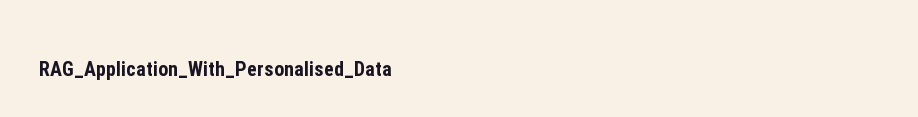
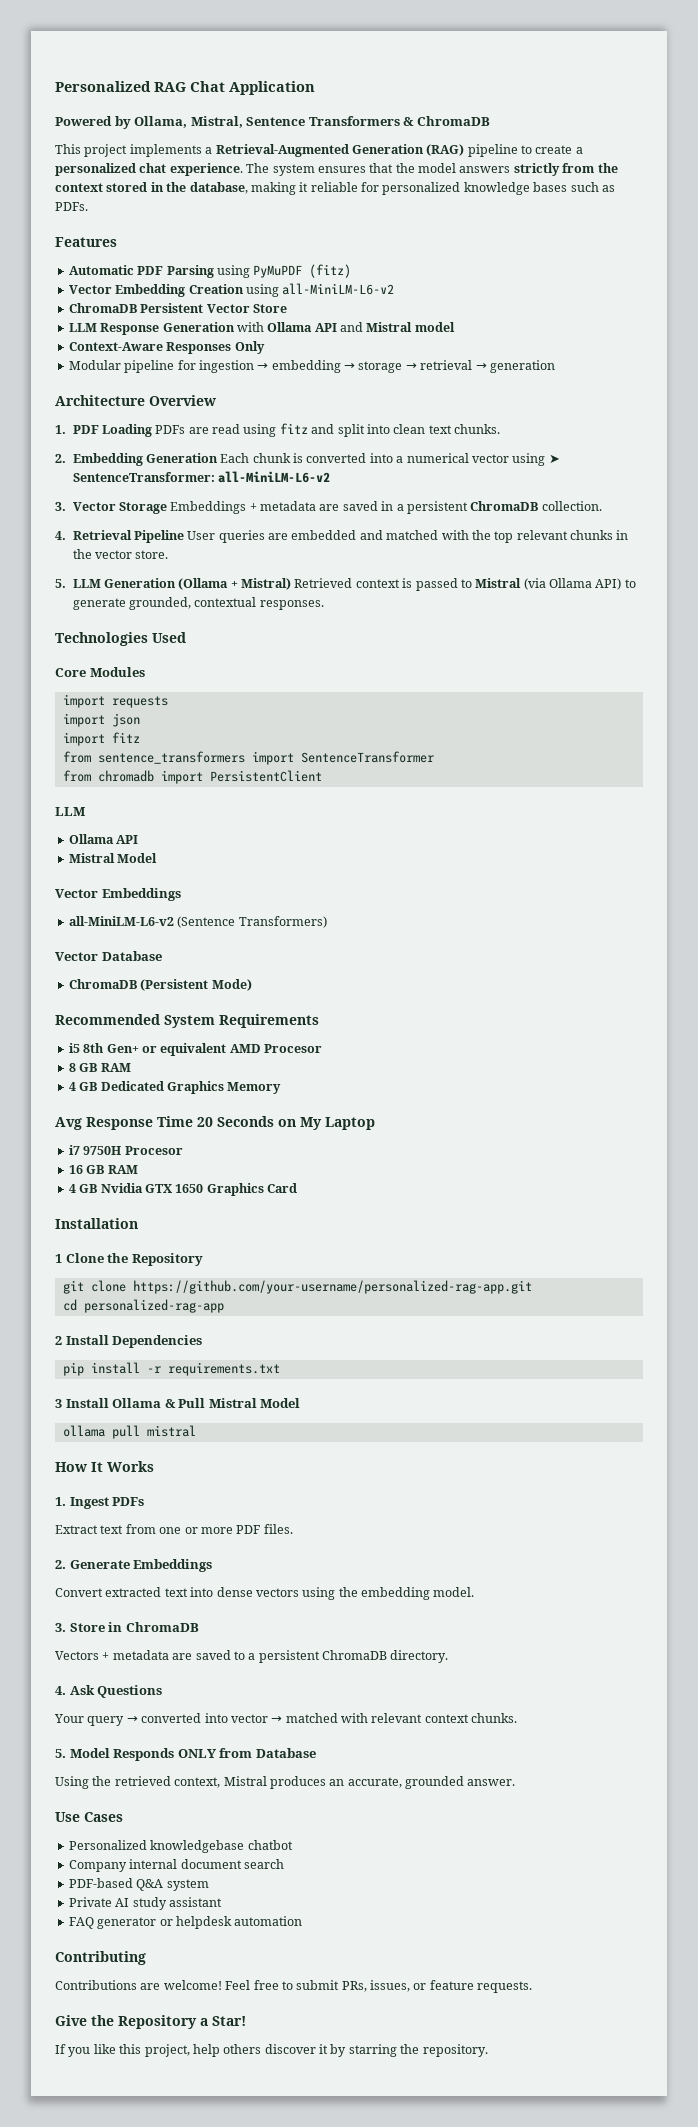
[39,61,392,80] RAG_Application_With_Personalised_Data -> [55,81,315,95] [55,116,490,129] [55,144,583,157] [55,163,618,176] [55,182,615,195] [55,202,88,211] [55,237,117,247] [68,264,352,278] [68,283,395,297] [68,303,287,313] [68,322,455,335] [68,341,265,354] [68,360,555,373] [55,395,216,406] [55,423,501,437] [55,453,560,466] [72,471,330,483] [55,501,602,514] [55,530,629,543] [72,549,169,559] [55,578,636,591] [72,597,324,610] [55,632,186,646] [55,667,145,677] [62,694,168,708] [62,713,140,727] [62,732,140,746] [62,751,434,765] [62,770,322,784] [55,807,86,816] [68,834,139,844] [68,853,158,863] [55,888,181,901] [68,916,327,928] [55,951,162,961] [68,979,252,991] [55,1014,319,1028] [68,1043,322,1056] [68,1063,131,1072] [68,1081,282,1094] [55,1116,375,1130] [68,1145,183,1155] [68,1165,138,1174] [68,1183,297,1196] [55,1218,138,1229] [55,1253,203,1266] [62,1280,532,1294] [62,1299,224,1313] [55,1335,203,1348] [62,1362,280,1376] [55,1398,301,1408] [62,1425,196,1439] [55,1461,154,1472] [55,1497,145,1509] [55,1524,293,1534] [55,1559,213,1572] [55,1587,475,1600] [55,1622,199,1632] [55,1650,449,1663] [55,1685,163,1698] [54,1713,518,1726] [55,1748,316,1761] [55,1776,516,1789] [55,1812,123,1822] [68,1840,293,1853] [68,1859,284,1872] [68,1878,209,1891] [68,1897,222,1910] [68,1916,303,1929] [55,1951,146,1965] [55,1980,533,1993] [55,2015,246,2029] [55,2044,488,2057] Personalized RAG Chat Application // Powered by Ollama, Mistral, Sentence Transformers & ChromaDB // This project implements a Retrieval-Augmented Generation (RAG) pipeline to create a personalized chat experience. The system ensures that the model answers strictly from the context stored in the database, making it reliable for personalized knowledge bases such as PDFs. // Features // Automatic PDF Parsing using PyMuPDF (fitz) // Vector Embedding Creation using all-MiniLM-L6-v2 // ChromaDB Persistent Vector Store // LLM Response Generation with Ollama API and Mistral model // Context-Aware Responses Only // Modular pipeline for ingestion → embedding → storage → retrieval → generation // Architecture Overview // 1. PDF Loading PDFs are read using fitz and split into clean text chunks. // 2. Embedding Generation Each chunk is converted into a numerical vector using ➤ SentenceTransformer: all-MiniLM-L6-v2 // 3. Vector Storage Embeddings + metadata are saved in a persistent ChromaDB collection. // 4. Retrieval Pipeline User queries are embedded and matched with the top relevant chunks in the vector store. // 5. LLM Generation (Ollama + Mistral) Retrieved context is passed to Mistral (via Ollama API) to generate grounded, contextual responses. // Technologies Used // Core Modules // import requests // import json // import fitz // from sentence_transformers import SentenceTransformer // from chromadb import PersistentClient // LLM // Ollama API // Mistral Model // Vector Embeddings // all-MiniLM-L6-v2 (Sentence Transformers) // Vector Database // ChromaDB (Persistent Mode) // Recommended System Requirements // i5 8th Gen+ or equivalent AMD Procesor // 8 GB RAM // 4 GB Dedicated Graphics Memory // Avg Response Time 20 Seconds on My Laptop // i7 9750H Procesor // 16 GB RAM // 4 GB Nvidia GTX 1650 Graphics Card // Installation // 1 Clone the Repository // git clone https://github.com/your-username/personalized-rag-app.git // cd personalized-rag-app // 2 Install Dependencies // pip install -r requirements.txt // 3 Install Ollama & Pull Mistral Model // ollama pull mistral // How It Works // 1. Ingest PDFs // Extract text from one or more PDF files. // 2. Generate Embeddings // Convert extracted text into dense vectors using the embedding model. // 3. Store in ChromaDB // Vectors + metadata are saved to a persistent ChromaDB directory. // 4. Ask Questions // Your query → converted into vector → matched with relevant context chunks. // 5. Model Responds ONLY from Database // Using the retrieved context, Mistral produces an accurate, grounded answer. // Use Cases // Personalized knowledgebase chatbot // Company internal document search // PDF-based Q&A system // Private AI study assistant // FAQ generator or helpdesk automation // Contributing // Contributions are welcome! Feel free to submit PRs, issues, or feature requests. // Give the Repository a Star! // If you like this project, help others discover it by starring the repository.

